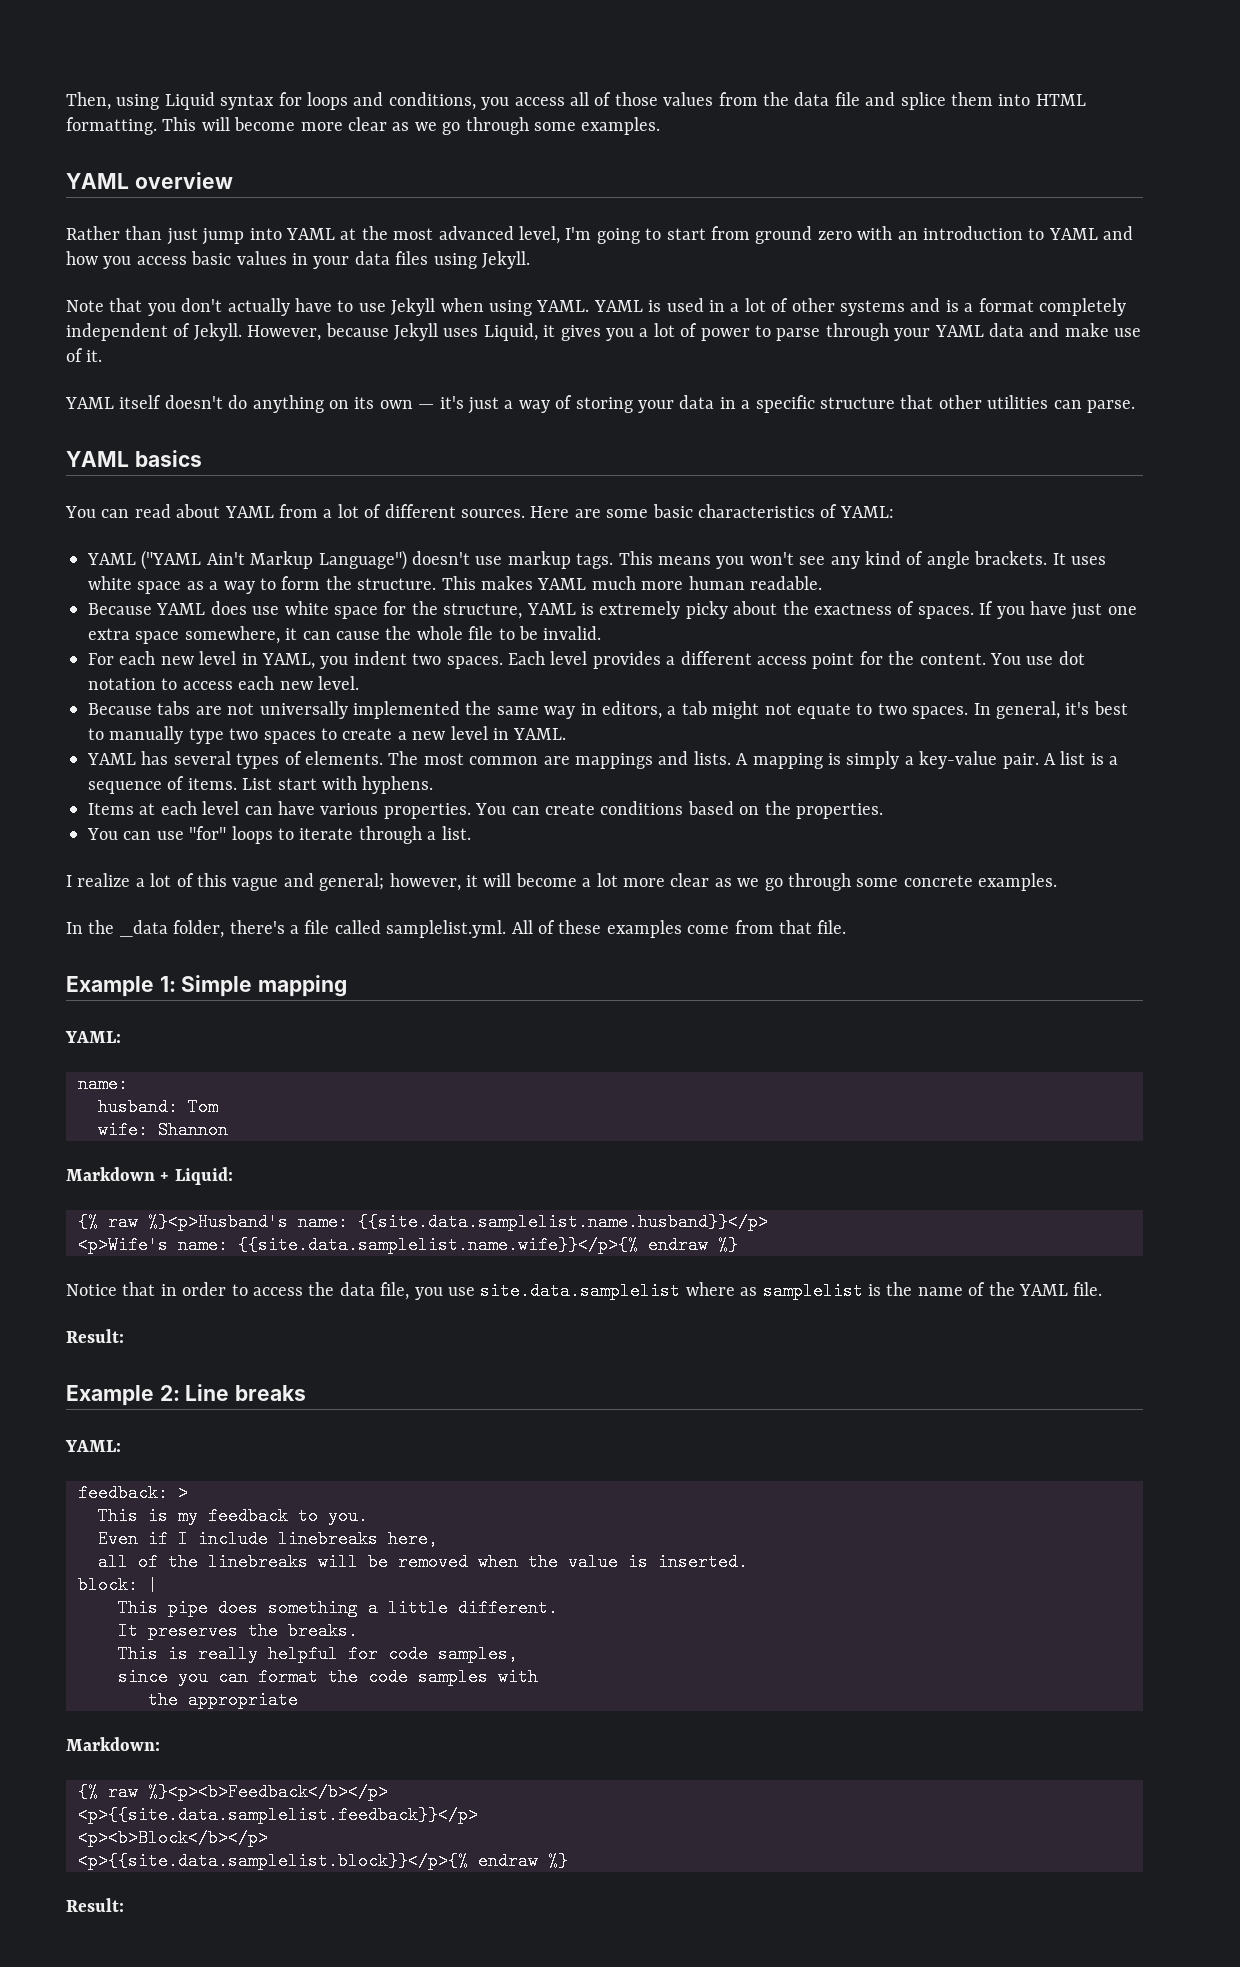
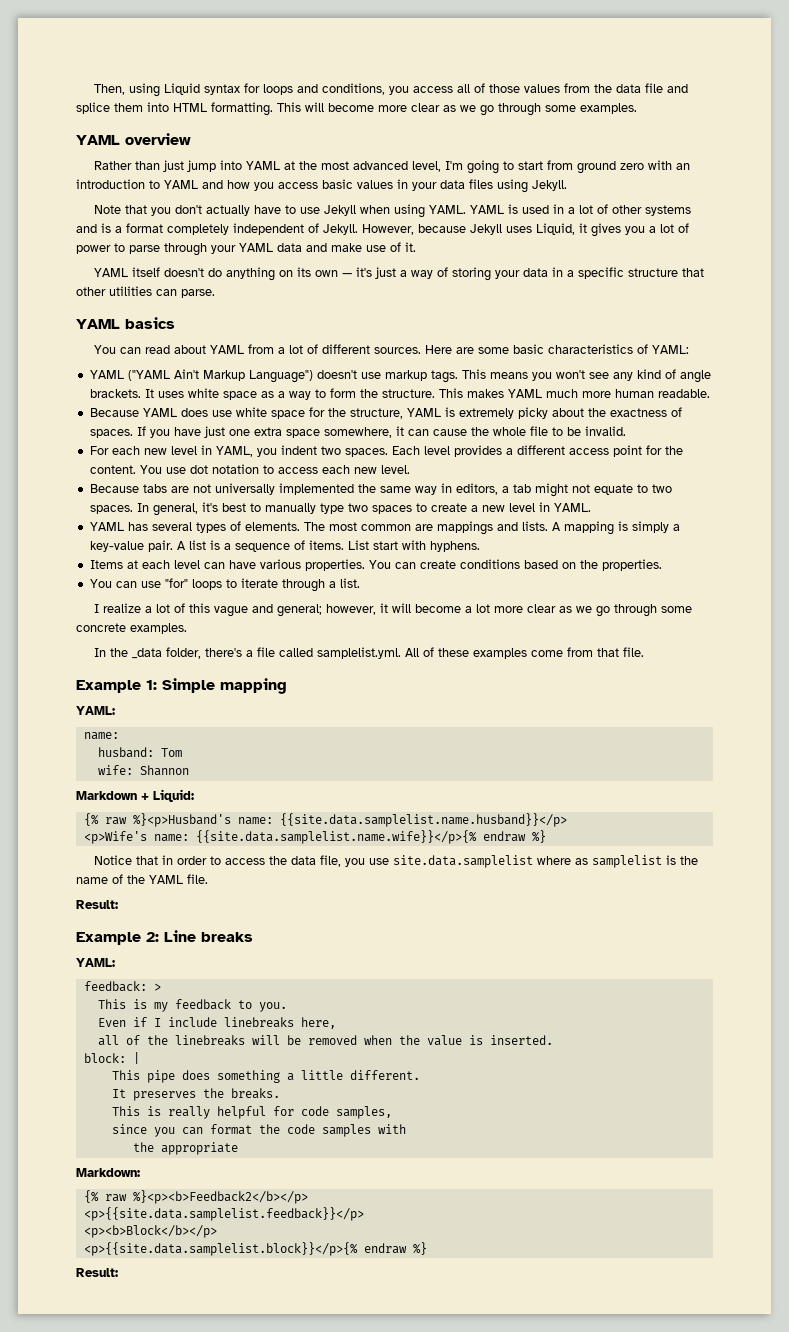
[148,1783,388,1801] %}<p><b>Feedback</b></p> -> [132,1190,308,1204] %}<p><b>Feedback2</b></p>

